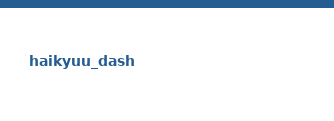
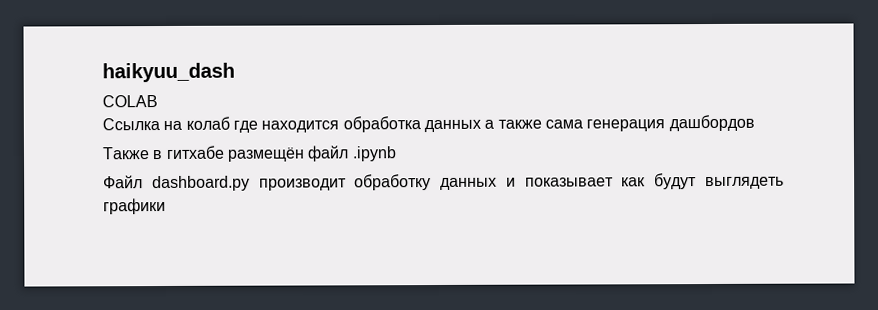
(135, 62) none -> [102,95,158,108] [102,114,755,133] [102,145,397,162] [103,173,785,192] [103,198,166,215] // COLAB // Ссылка на колаб где находится обработка данных а также сама генерация дашбордов // Также в гитхабе размещён файл .ipynb // Файл dashboard.py производит обработку данных и показывает как будут выглядеть графики

